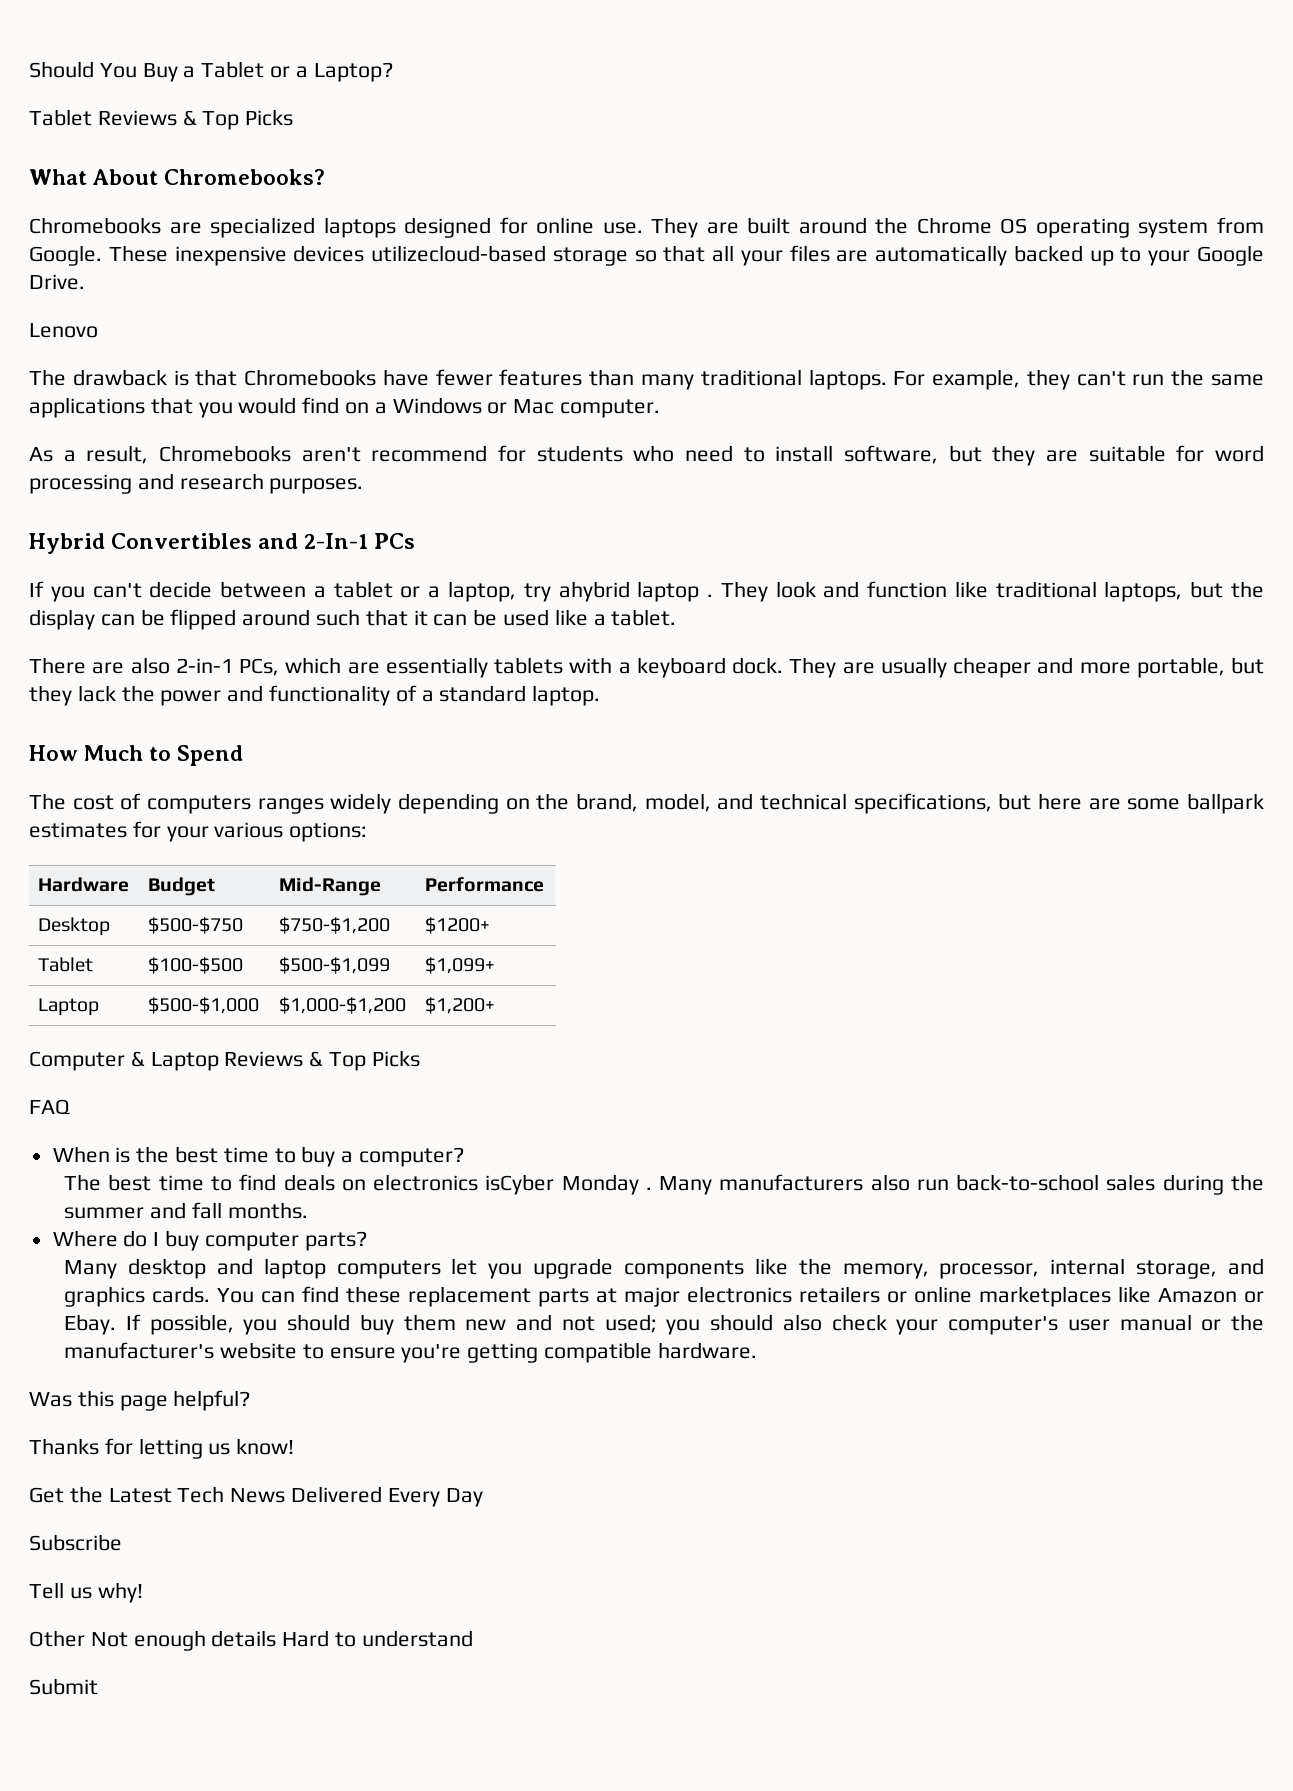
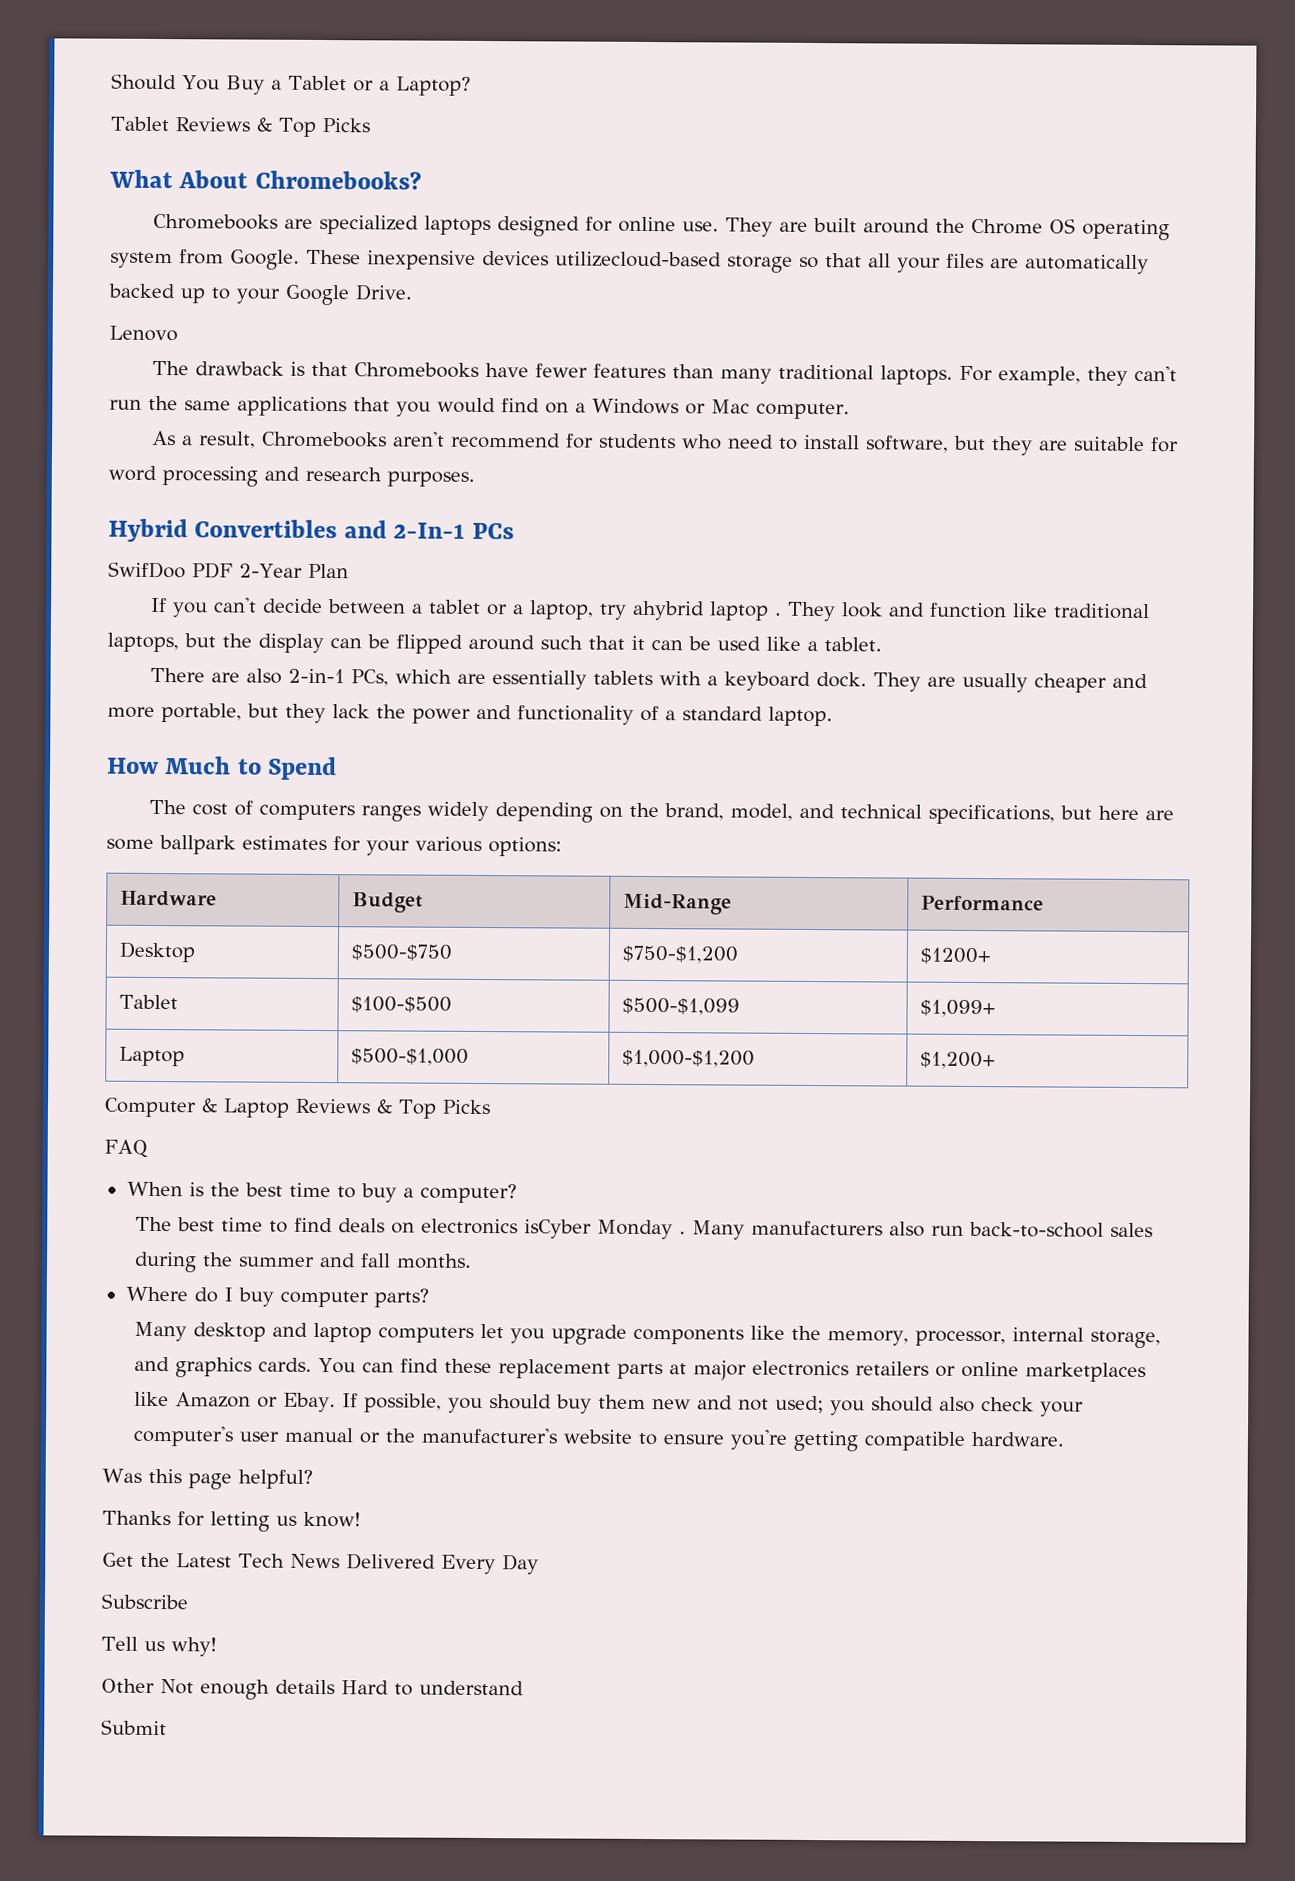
(416, 541) none -> [108,561,349,579] // SwifDoo PDF 2-Year Plan

